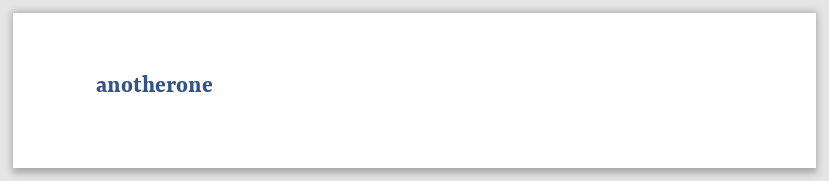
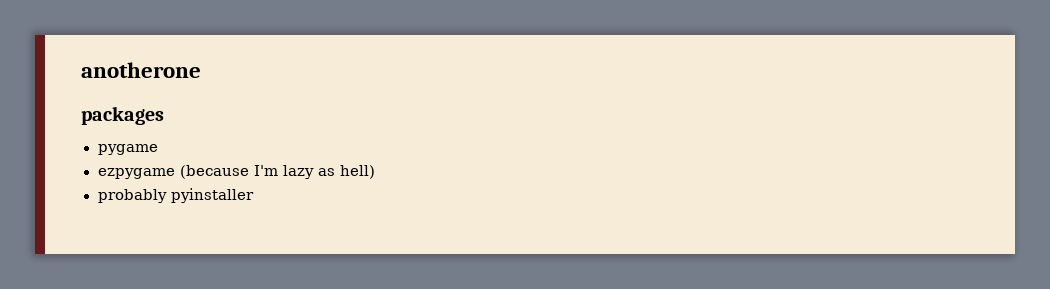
(213, 83) none -> [81,106,164,125] [97,144,158,155] [97,165,375,179] [97,188,254,203] // packages // pygame // ezpygame (because I'm lazy as hell) // probably pyinstaller

